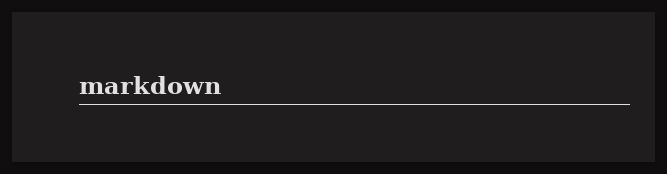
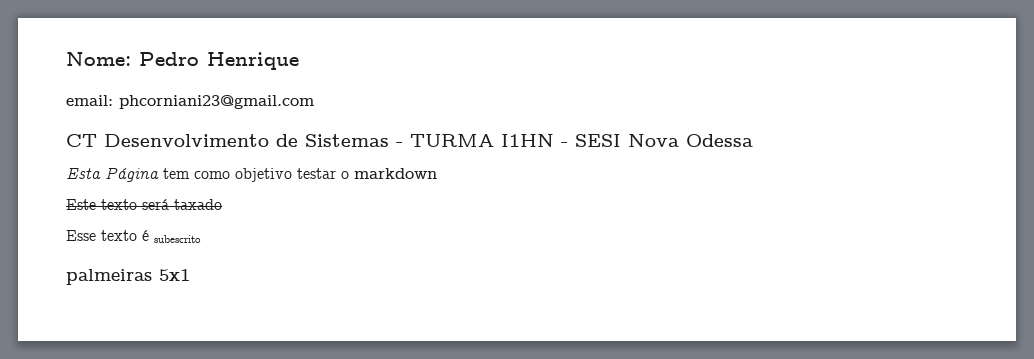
[79,76,221,94] markdown -> [66,52,299,70] [66,95,314,109] [66,134,753,147] [66,167,437,182] [66,199,222,210] [66,230,201,243] [66,269,190,285] Nome: Pedro Henrique // email: phcorniani23@gmail.com // CT Desenvolvimento de Sistemas - TURMA I1HN - SESI Nova Odessa // Esta Página tem como objetivo testar o markdown // Este texto será taxado // Esse texto é subescrito // palmeiras 5x1

